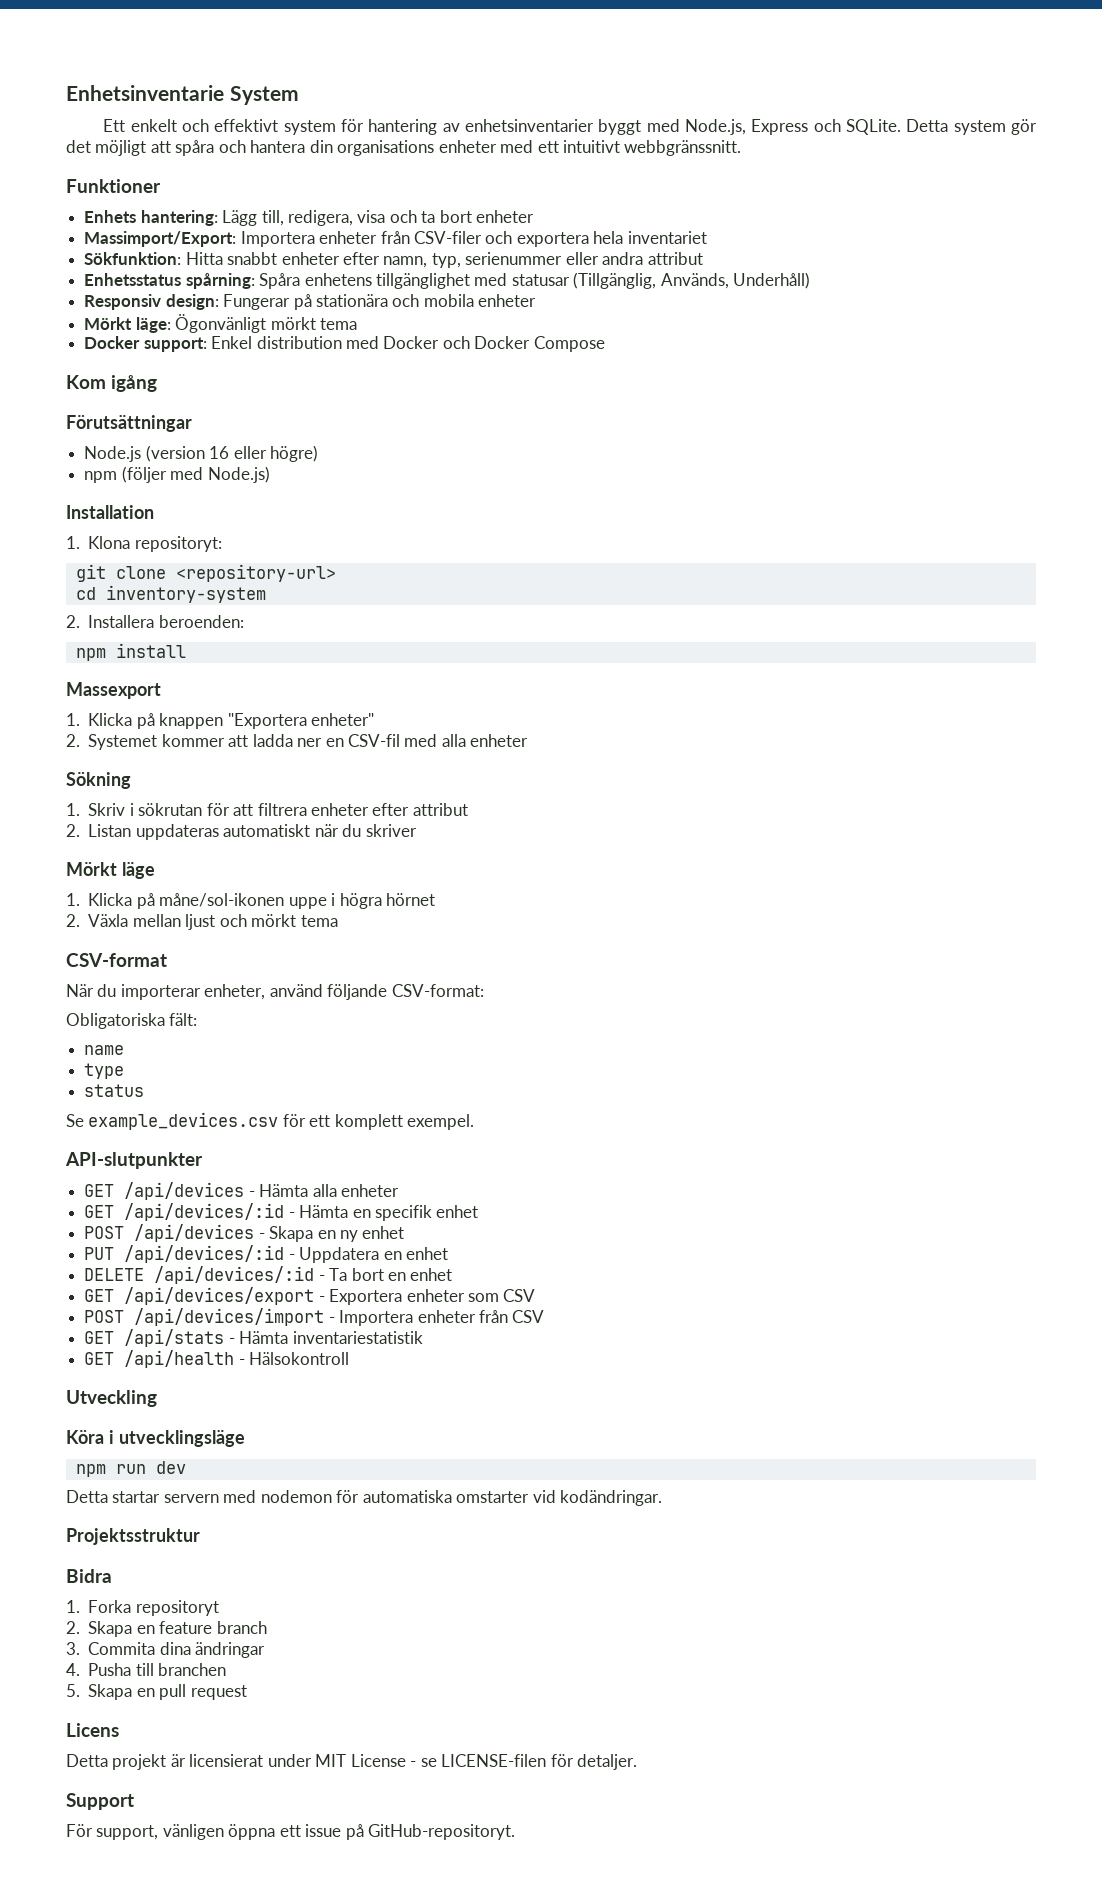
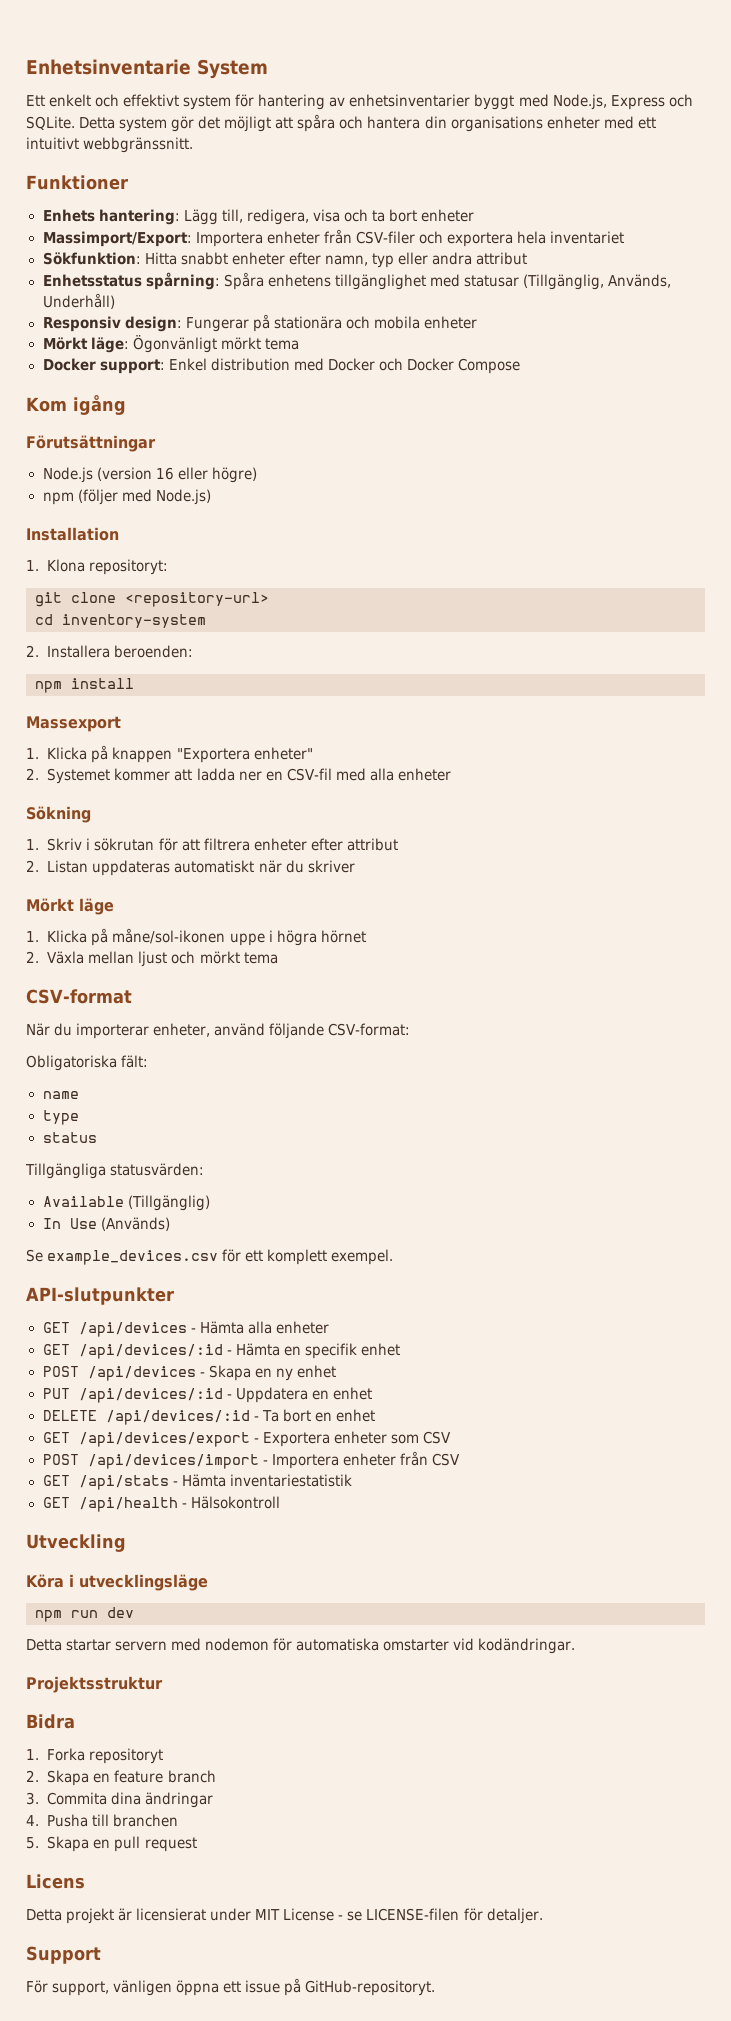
[431,252,563,268] typ, serienummer -> [371,253,394,268] typ
(145, 1090) none -> [25,1163,205,1179] [42,1195,210,1211] [42,1217,170,1231] // Tillgängliga statusvärden: // Available (Tillgänglig) // In Use (Används)

